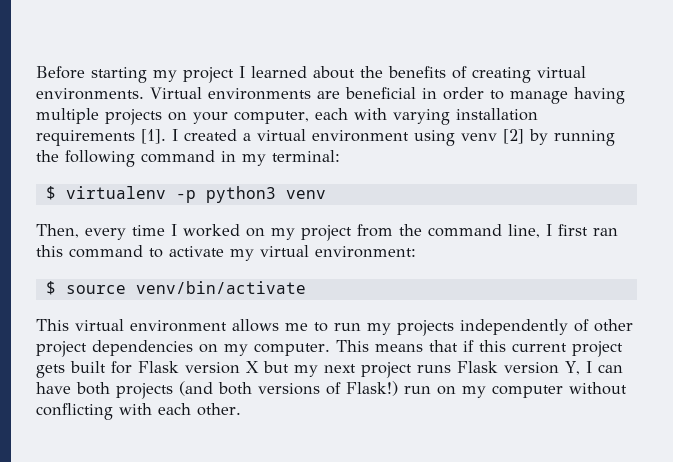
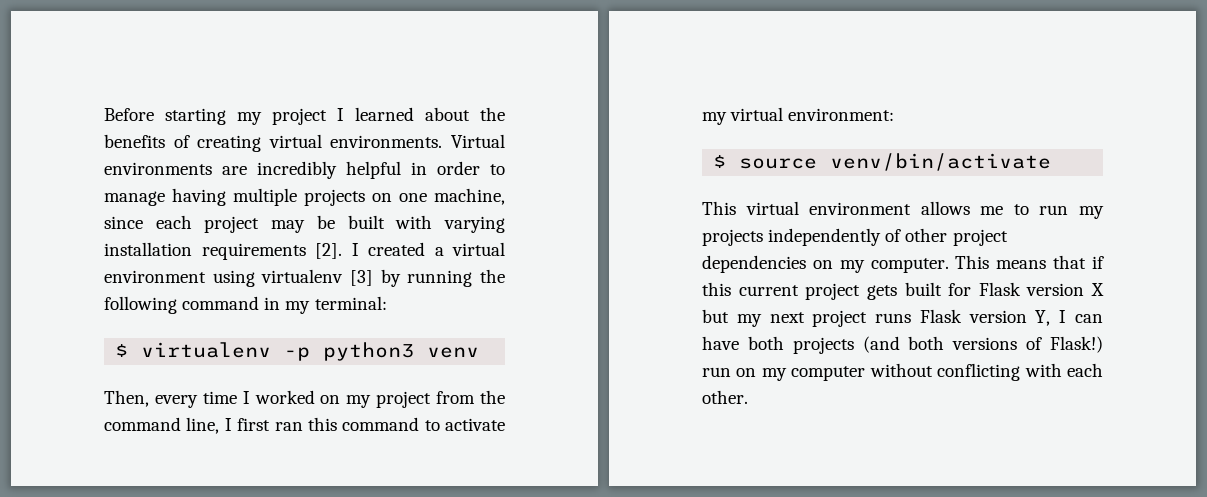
[344,87,416,99] beneficial -> [257,161,401,179] incredibly helpful
[193,108,348,124] your computer, each -> [399,188,505,205] [104,215,385,233] one machine, since each project may be built
[141,129,166,144] [1]. -> [315,243,342,259] [2].
[461,129,524,144] venv [2] -> [261,269,374,286] virtualenv [3]

